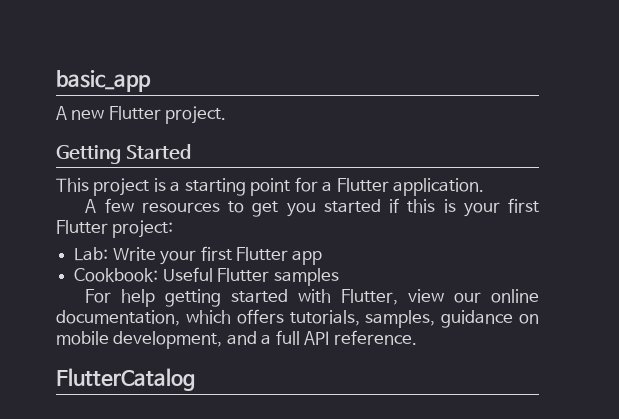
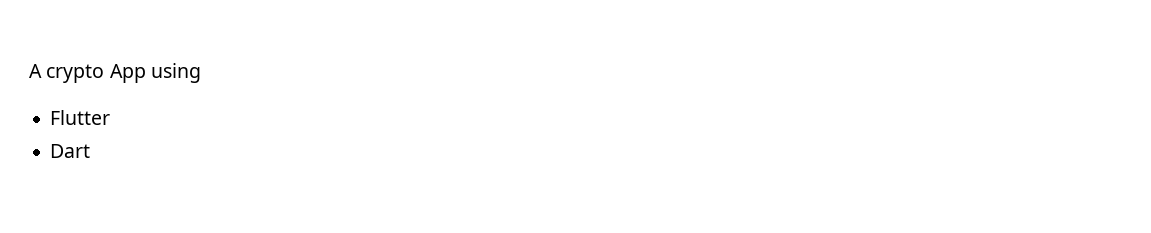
[56,70,151,92] [56,106,227,124] [56,144,192,164] [56,177,485,196] [85,198,539,217] [56,220,174,238] [74,246,323,265] [74,267,339,286] [85,289,540,307] [56,309,539,328] [56,330,417,349] [56,368,195,391] basic_app // A new Flutter project. // Getting Started // This project is a starting point for a Flutter application. // A few resources to get you started if this is your first Flutter project: // Lab: Write your first Flutter app // Cookbook: Useful Flutter samples // For help getting started with Flutter, view our online documentation, which offers tutorials, samples, guidance on mobile development, and a full API reference. // FlutterCatalog -> [29,63,201,83] [50,110,111,125] [50,144,91,158] A crypto App using // Flutter // Dart

